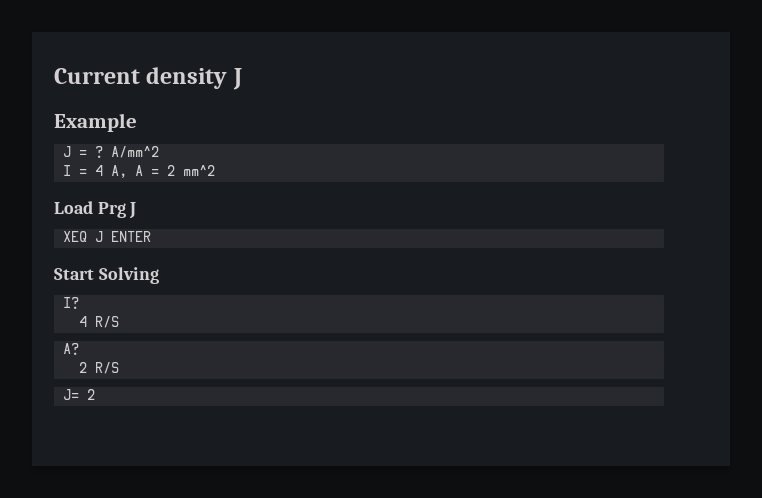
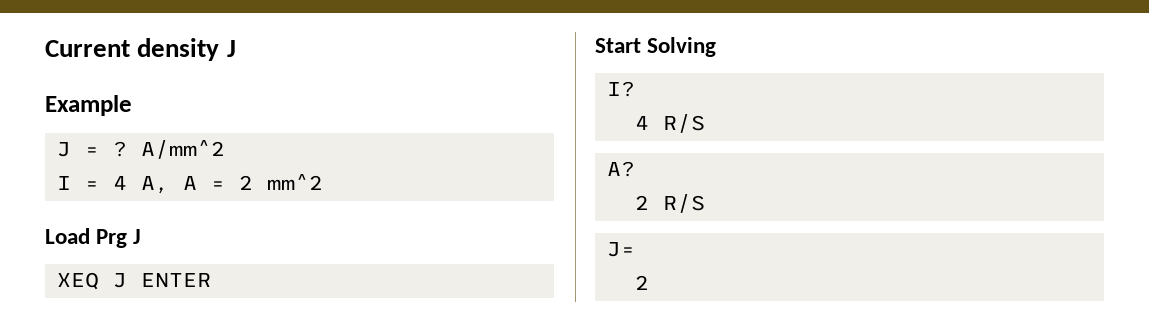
(79, 394) none -> (636, 249) //

